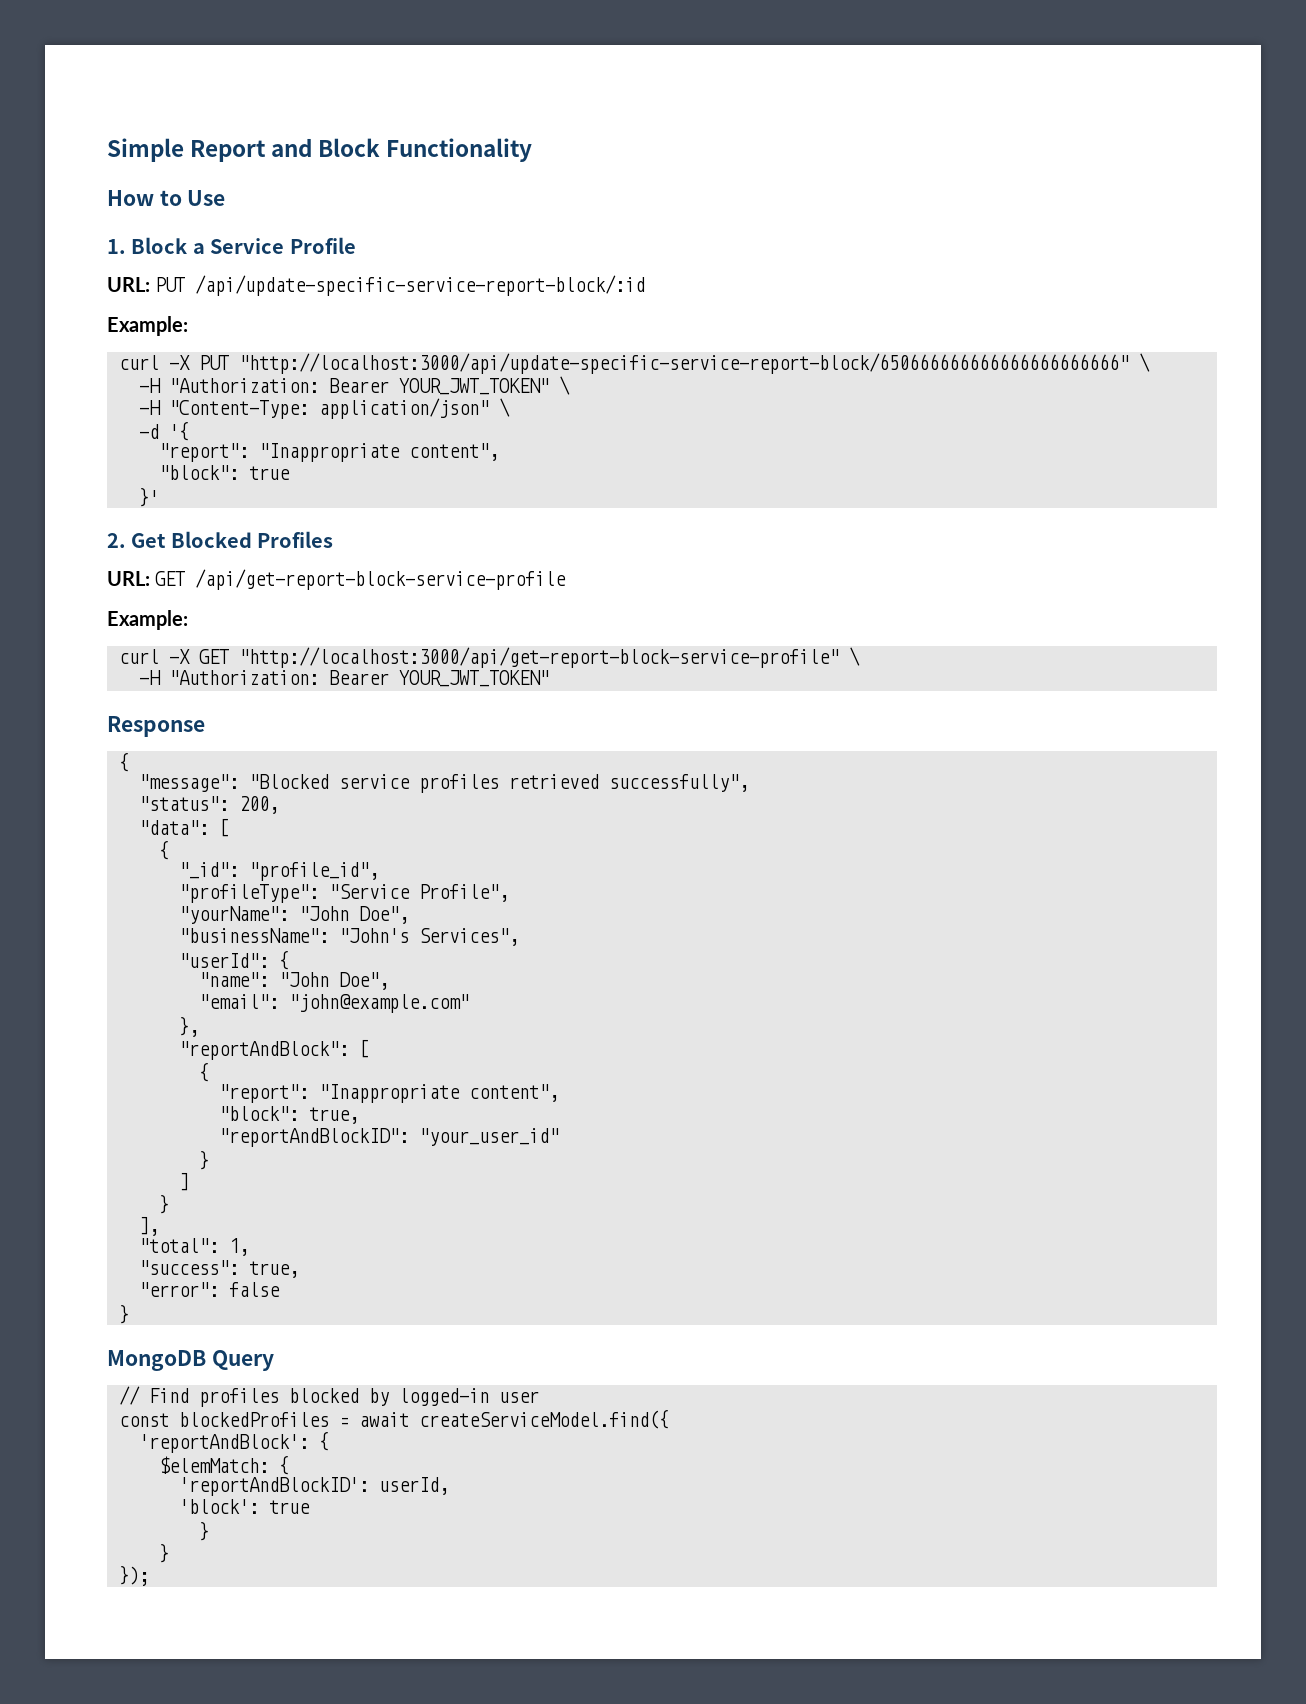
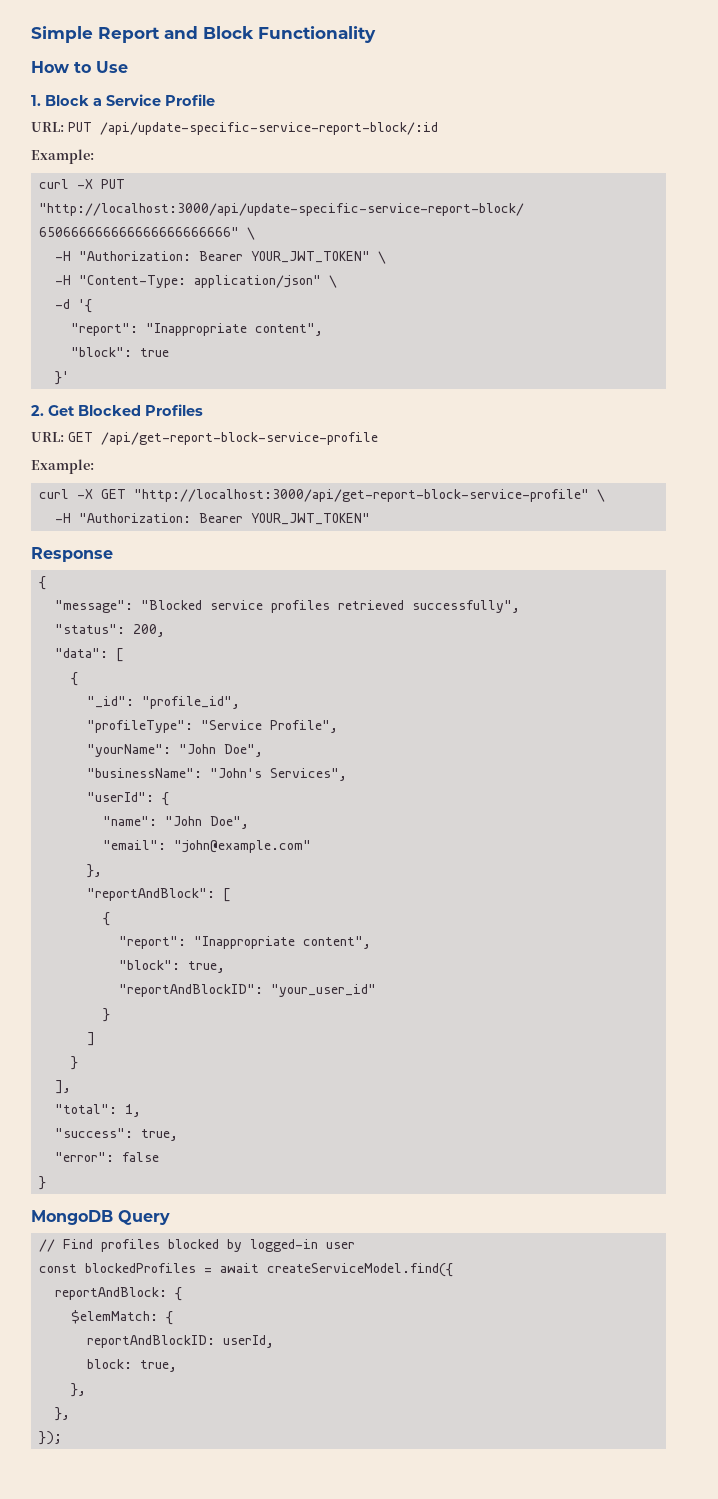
[138,1434,309,1453] 'reportAndBlock': -> [54,1287,167,1300] reportAndBlock:
[178,1477,369,1496] 'reportAndBlockID': -> [86,1335,215,1348] reportAndBlockID:
[178,1499,310,1514] [198,1521,209,1541] [158,1543,169,1563] 'block': true // } // } -> [86,1359,177,1372] [70,1383,86,1397] [54,1407,70,1421] block: true, // }, // },

